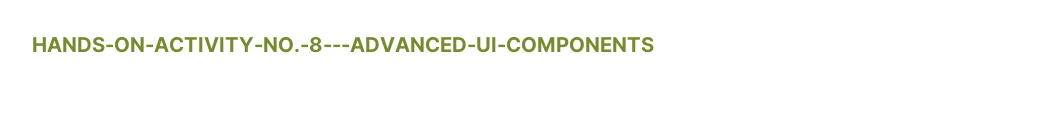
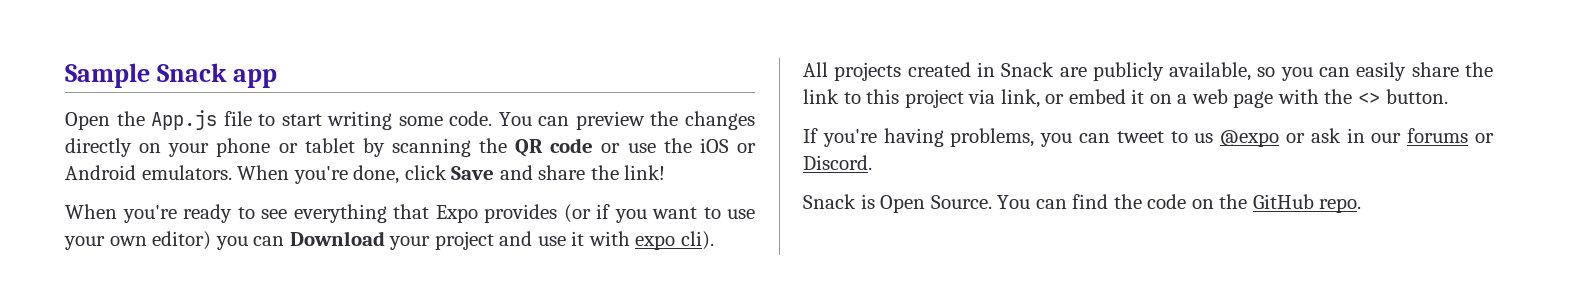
[32,36,654,53] HANDS-ON-ACTIVITY-NO.-8---ADVANCED-UI-COMPONENTS -> [65,63,278,88] [65,110,756,130] [65,138,756,157] [65,165,666,184] [65,204,755,223] [64,231,714,250] [803,62,1493,81] [803,89,1448,108] [803,128,1494,147] [803,155,872,170] [803,194,1362,213] Sample Snack app // Open the App.js file to start writing some code. You can preview the changes directly on your phone or tablet by scanning the QR code or use the iOS or Android emulators. When you're done, click Save and share the link! // When you're ready to see everything that Expo provides (or if you want to use your own editor) you can Download your project and use it with expo cli). // All projects created in Snack are publicly available, so you can easily share the link to this project via link, or embed it on a web page with the <> button. // If you're having problems, you can tweet to us @expo or ask in our forums or Discord. // Snack is Open Source. You can find the code on the GitHub repo.

